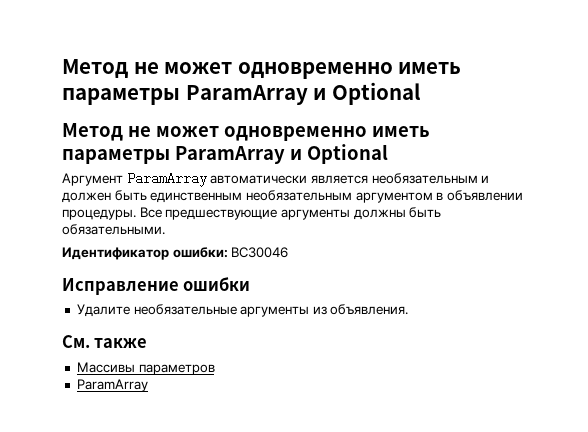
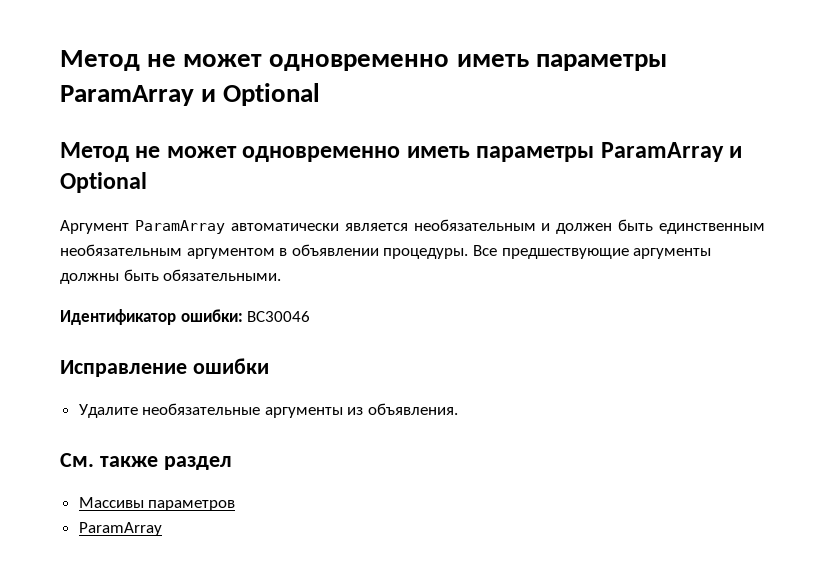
(148, 343) none -> [163,456,232,470] раздел

